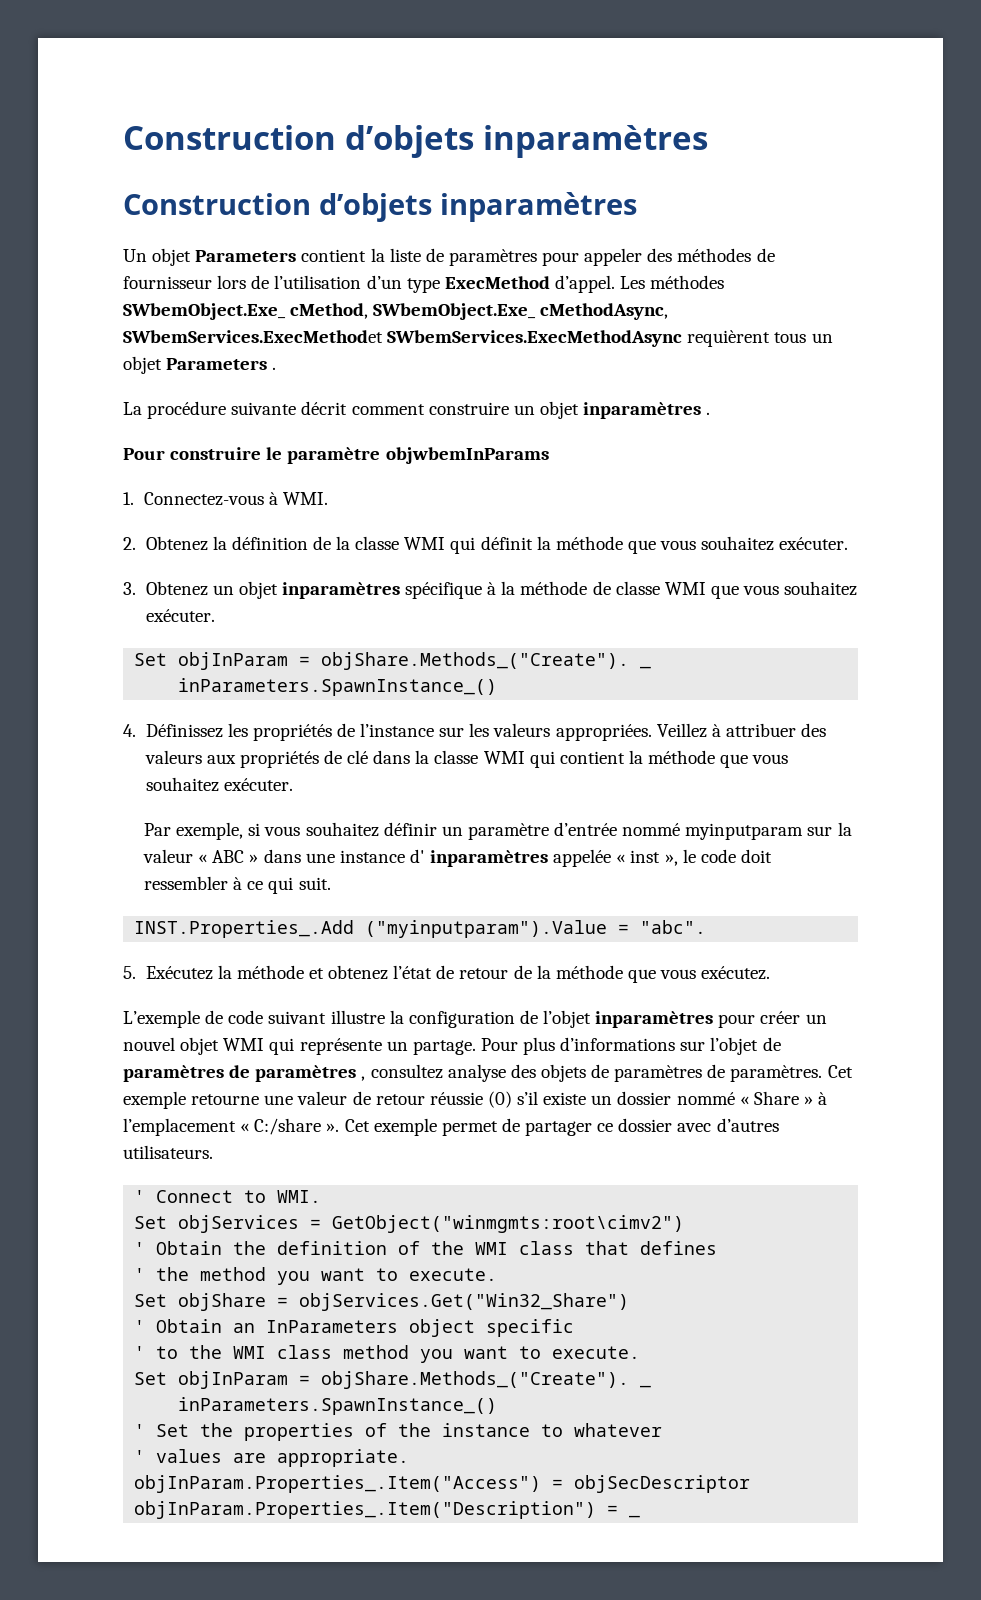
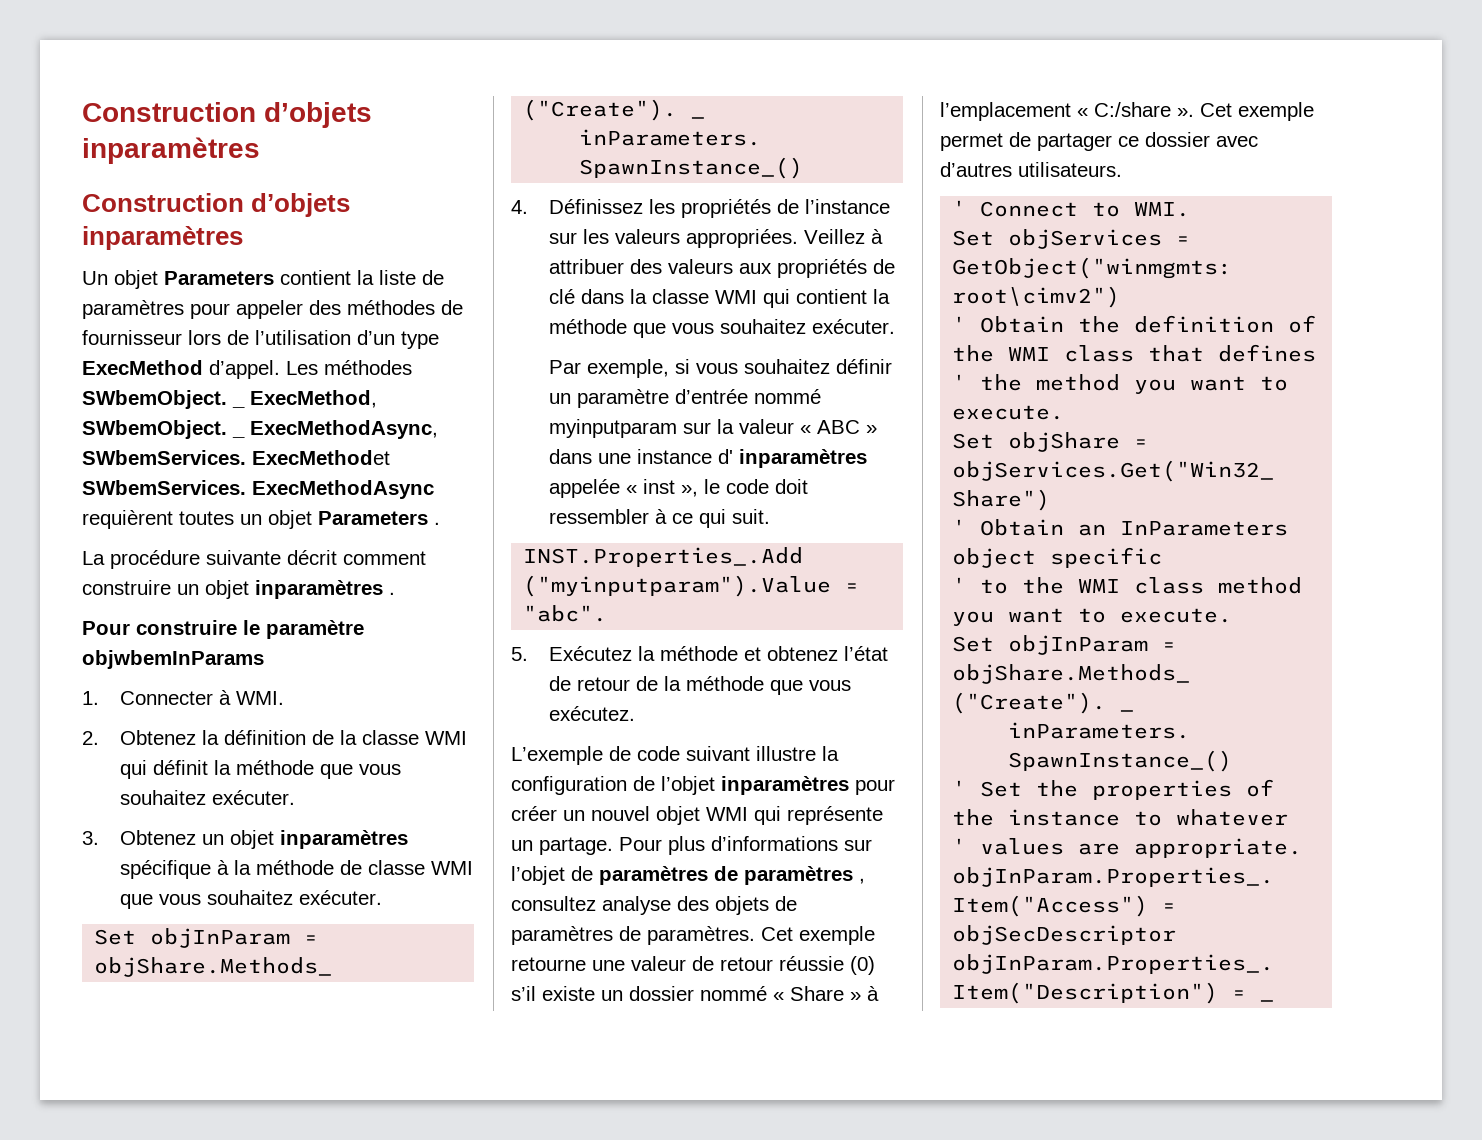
[123,303,669,320] [123,330,807,347] SWbemObject.Exe_ cMethod, SWbemObject.Exe_ cMethodAsync, SWbemServices.ExecMethodet SWbemServices.ExecMethodAsync requièrent tous -> [82,390,377,409] [82,420,438,439] [82,450,390,465] [82,480,434,499] [82,510,234,529] SWbemObject. _ ExecMethod, SWbemObject. _ ExecMethodAsync, SWbemServices. ExecMethodet SWbemServices. ExecMethodAsync requièrent toutes
[143,492,264,506] Connectez-vous -> [119,691,213,705] Connecter

